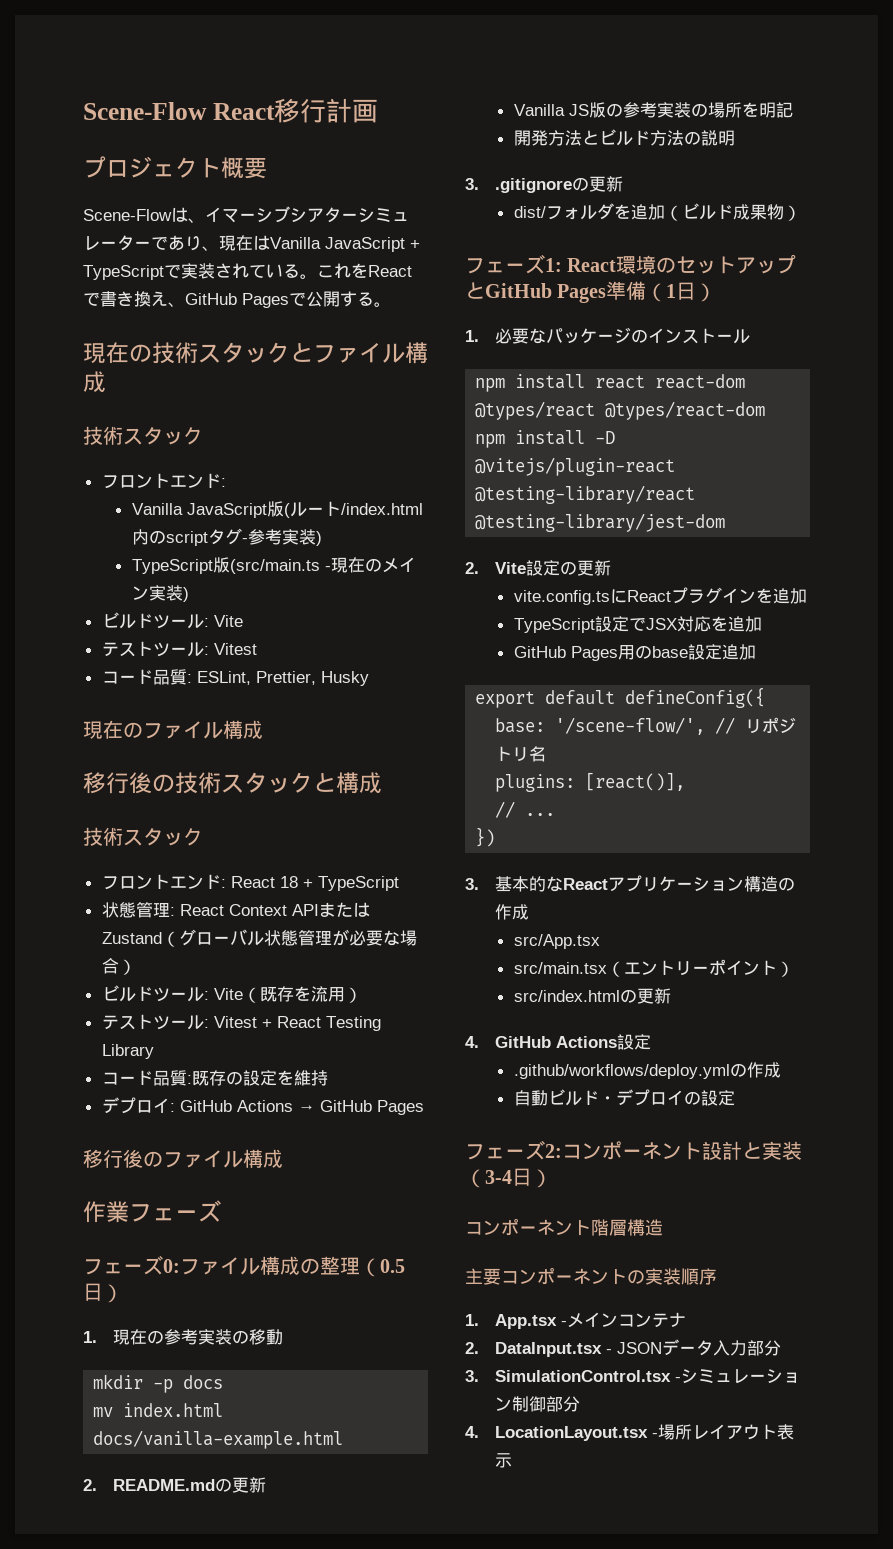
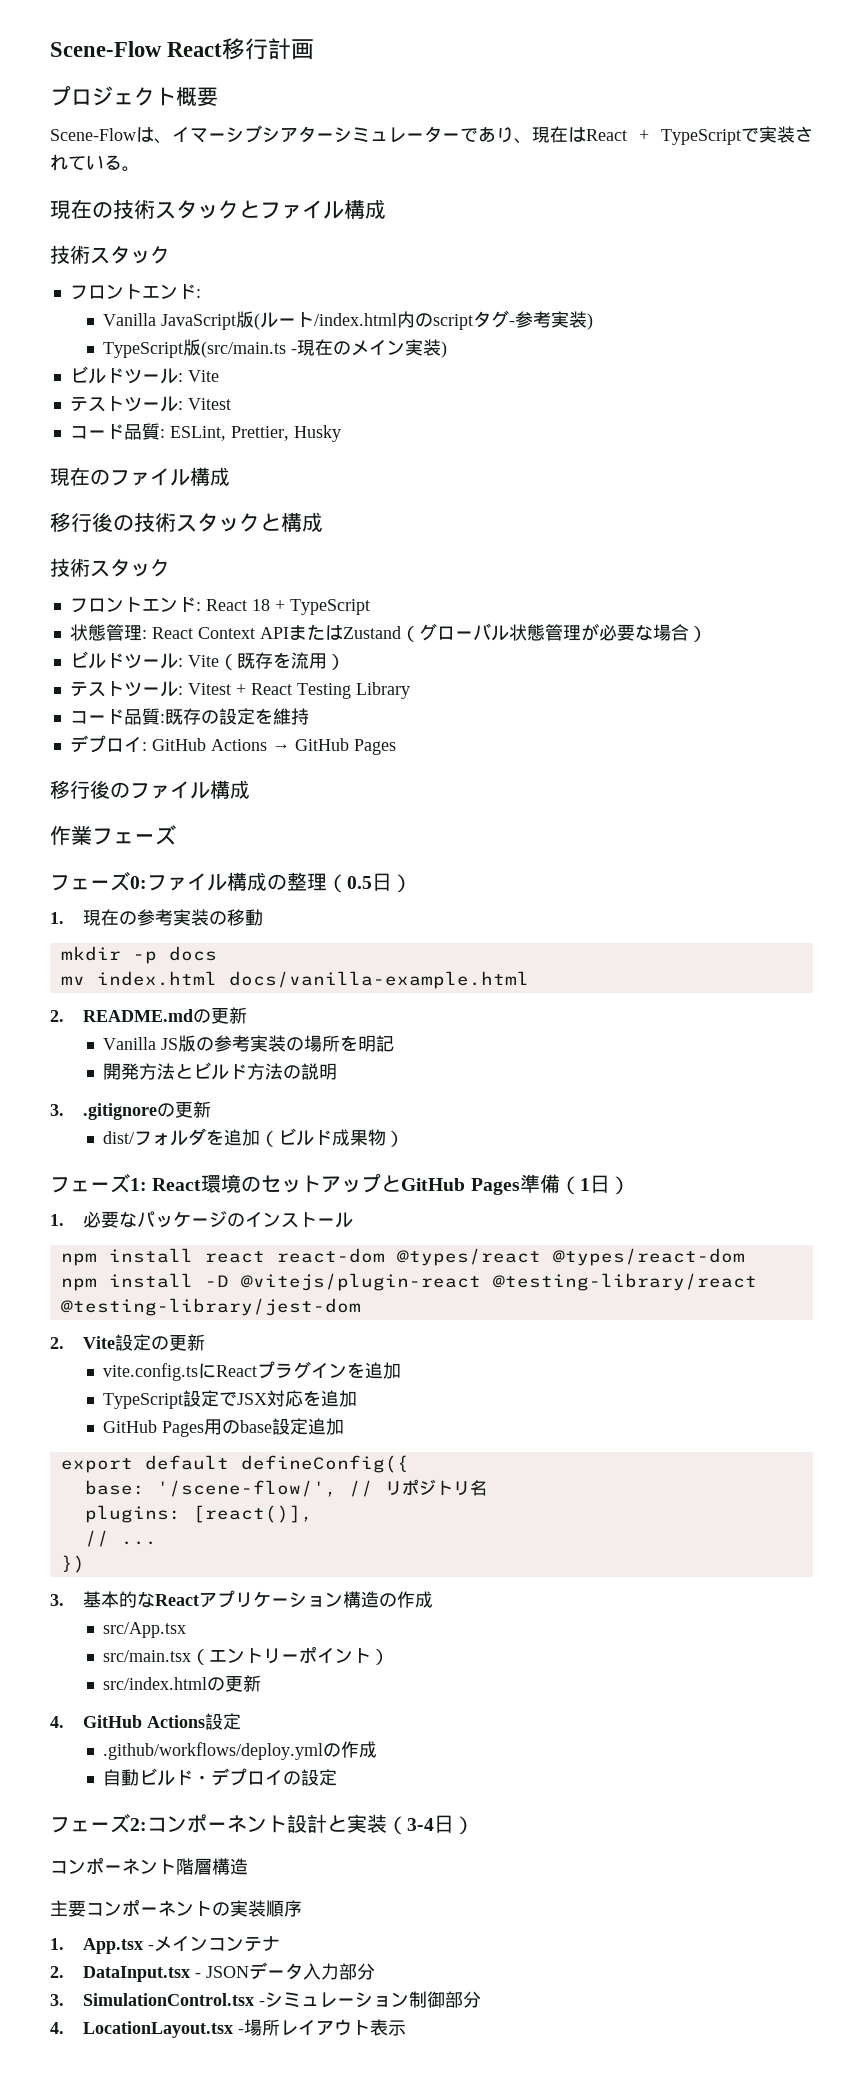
[270,237,405,252] Vanilla JavaScript -> [586,129,627,141] React
[317,263,412,278] [83,291,391,308] これをReactで書き換え、GitHub Pagesで公開する。 -> (140, 169) none

